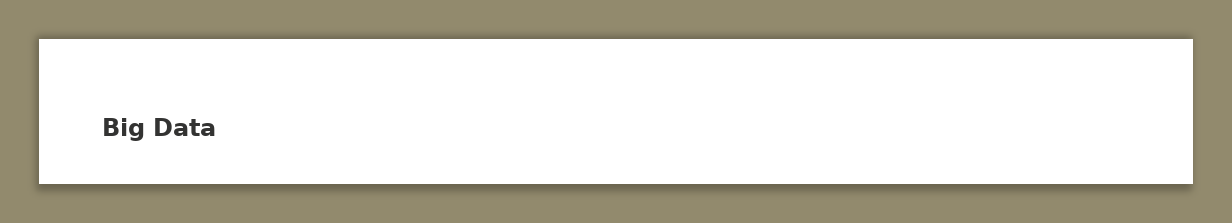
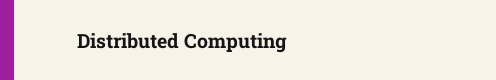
[102,118,216,141] Big Data -> [77,33,288,53] Distributed Computing

